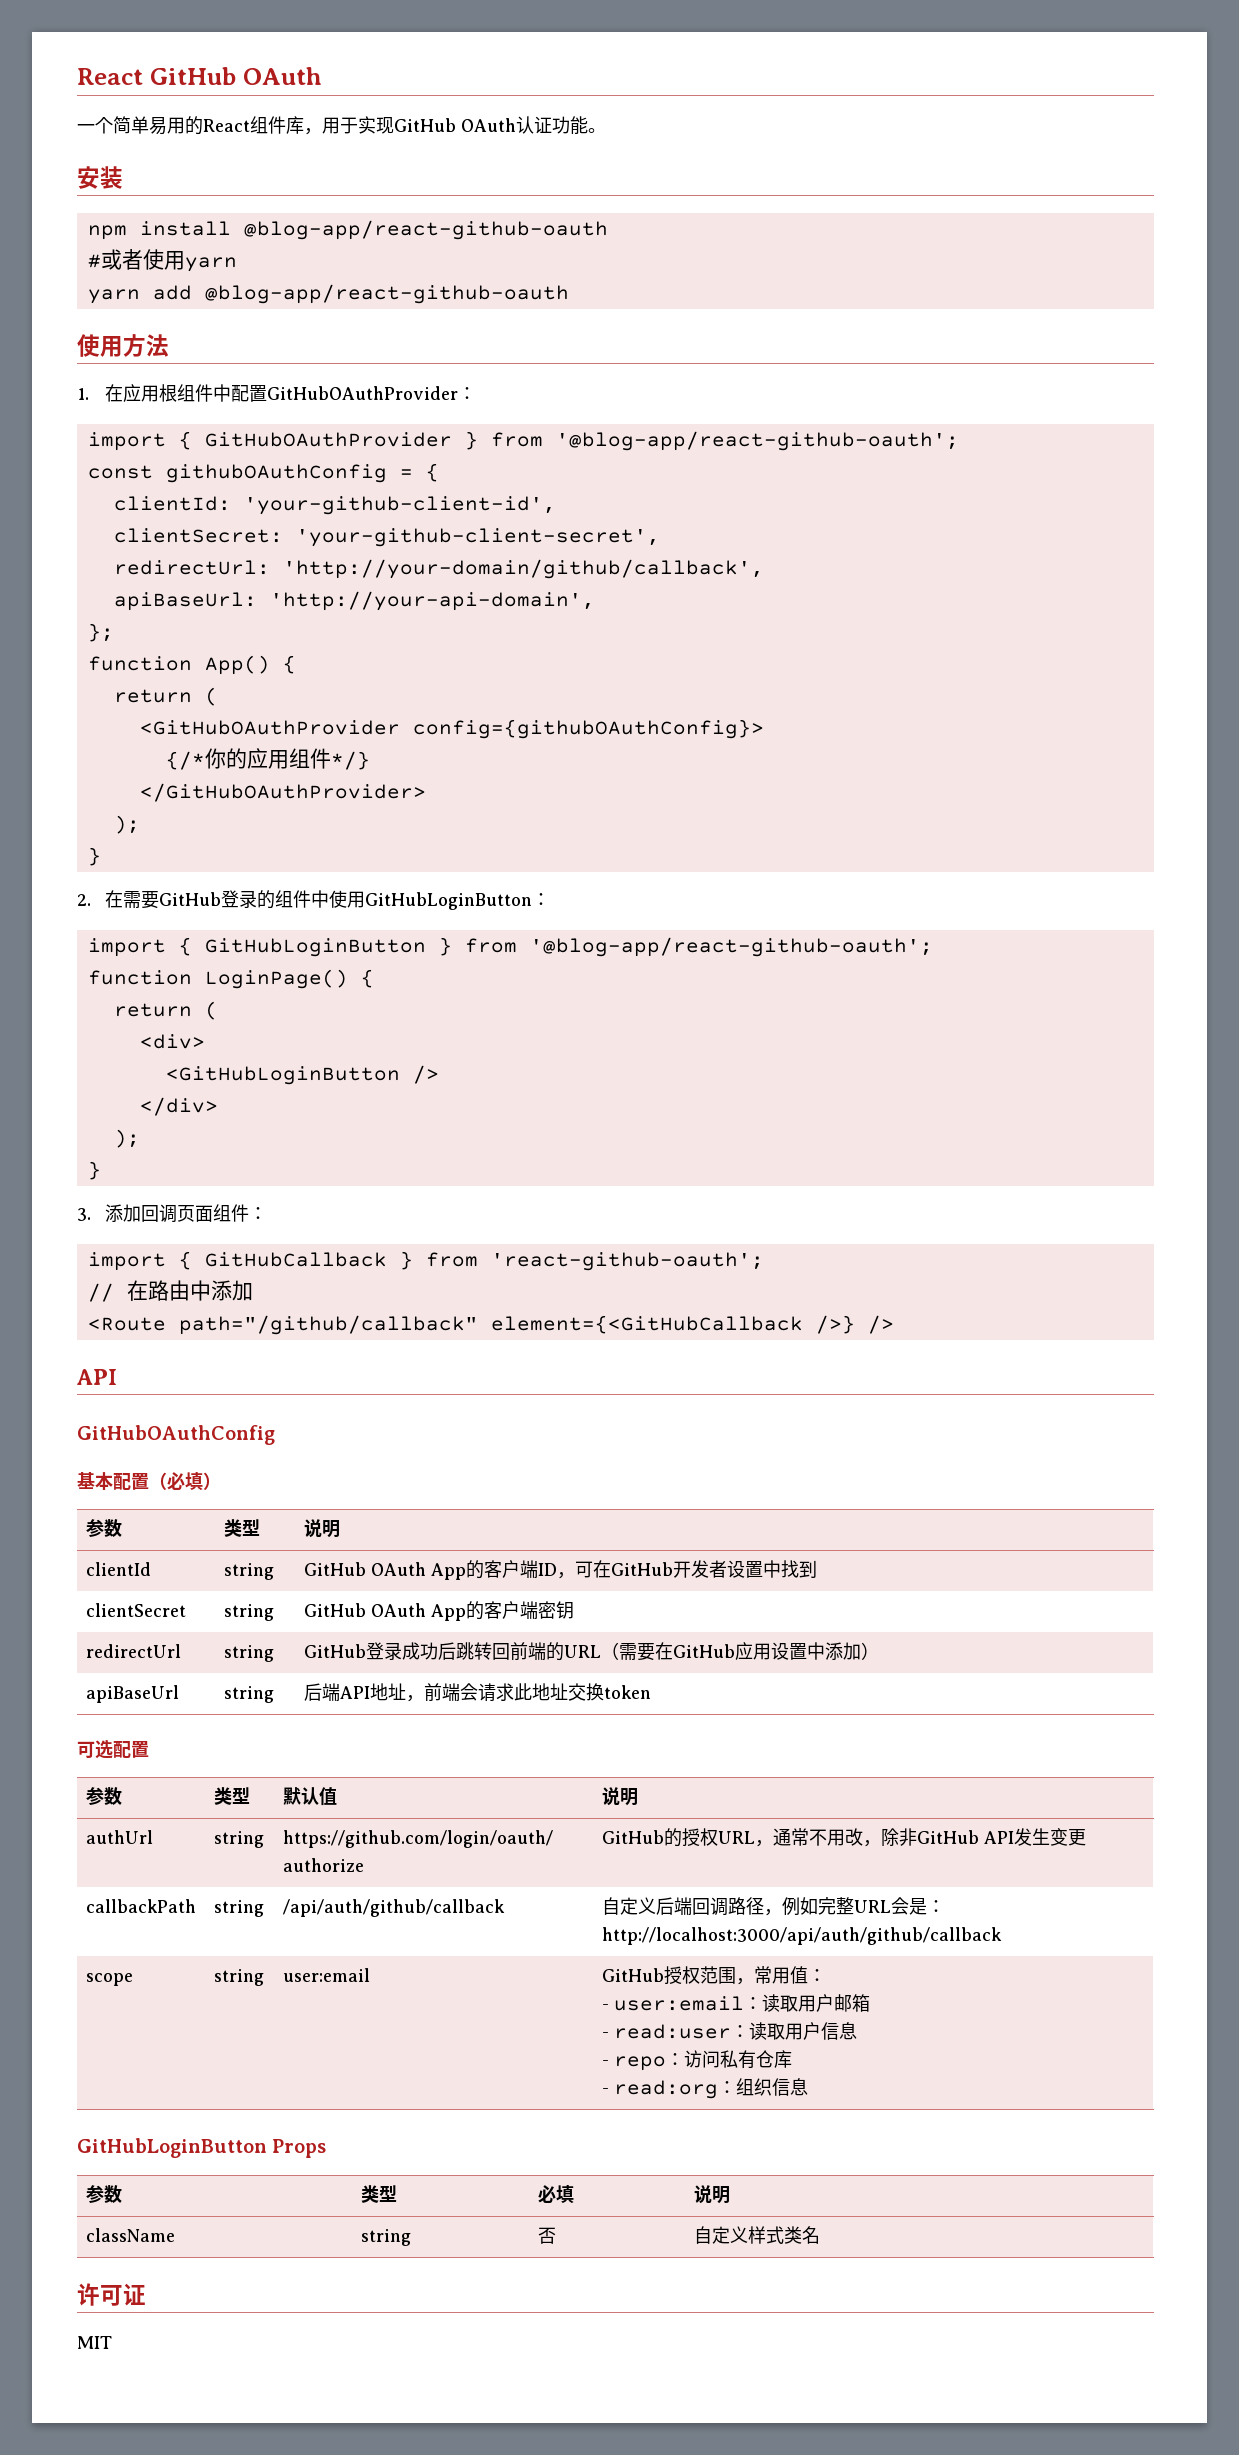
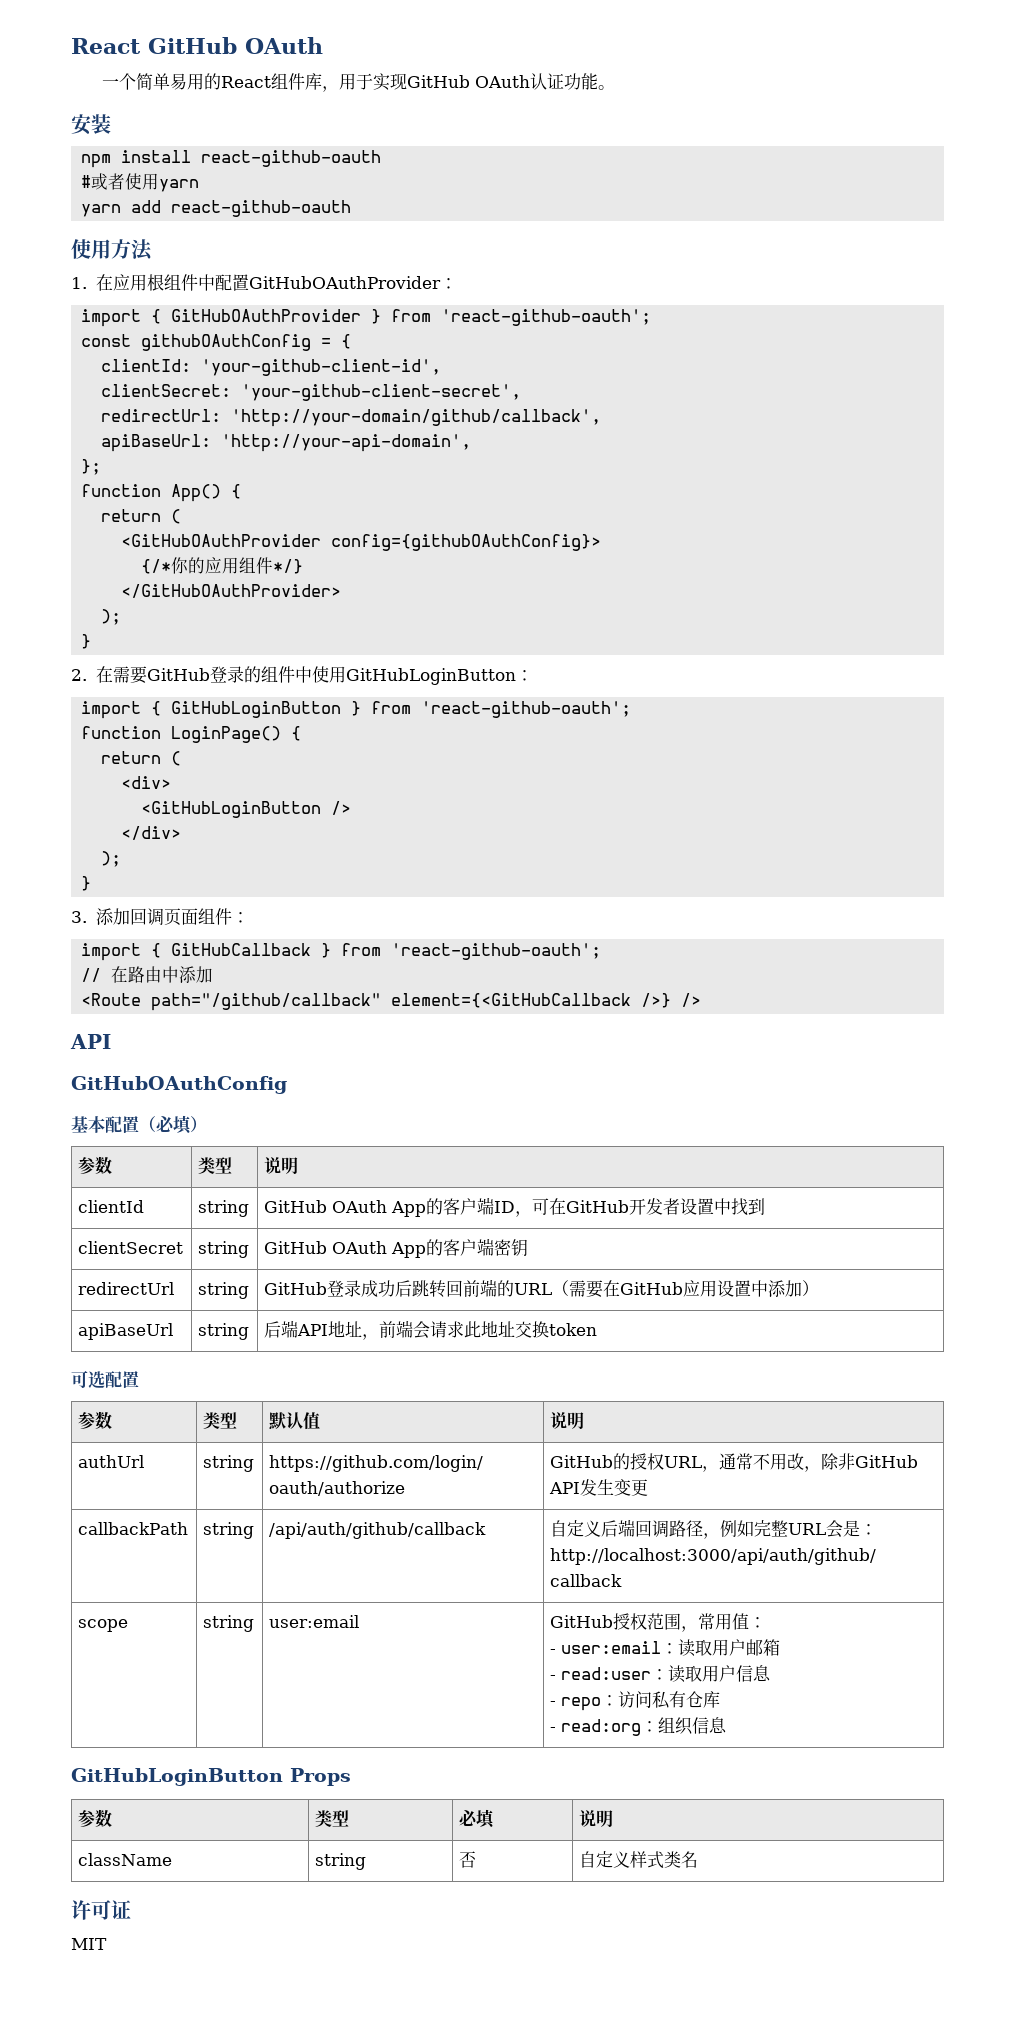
[243,220,608,240] @blog-app/react-github-oauth -> [201,150,382,167] react-github-oauth
[204,284,569,304] @blog-app/react-github-oauth -> [171,200,352,217] react-github-oauth
[555,431,959,451] '@blog-app/react-github-oauth'; -> [441,309,652,326] 'react-github-oauth';
[529,937,933,957] '@blog-app/react-github-oauth'; -> [421,701,632,718] 'react-github-oauth';

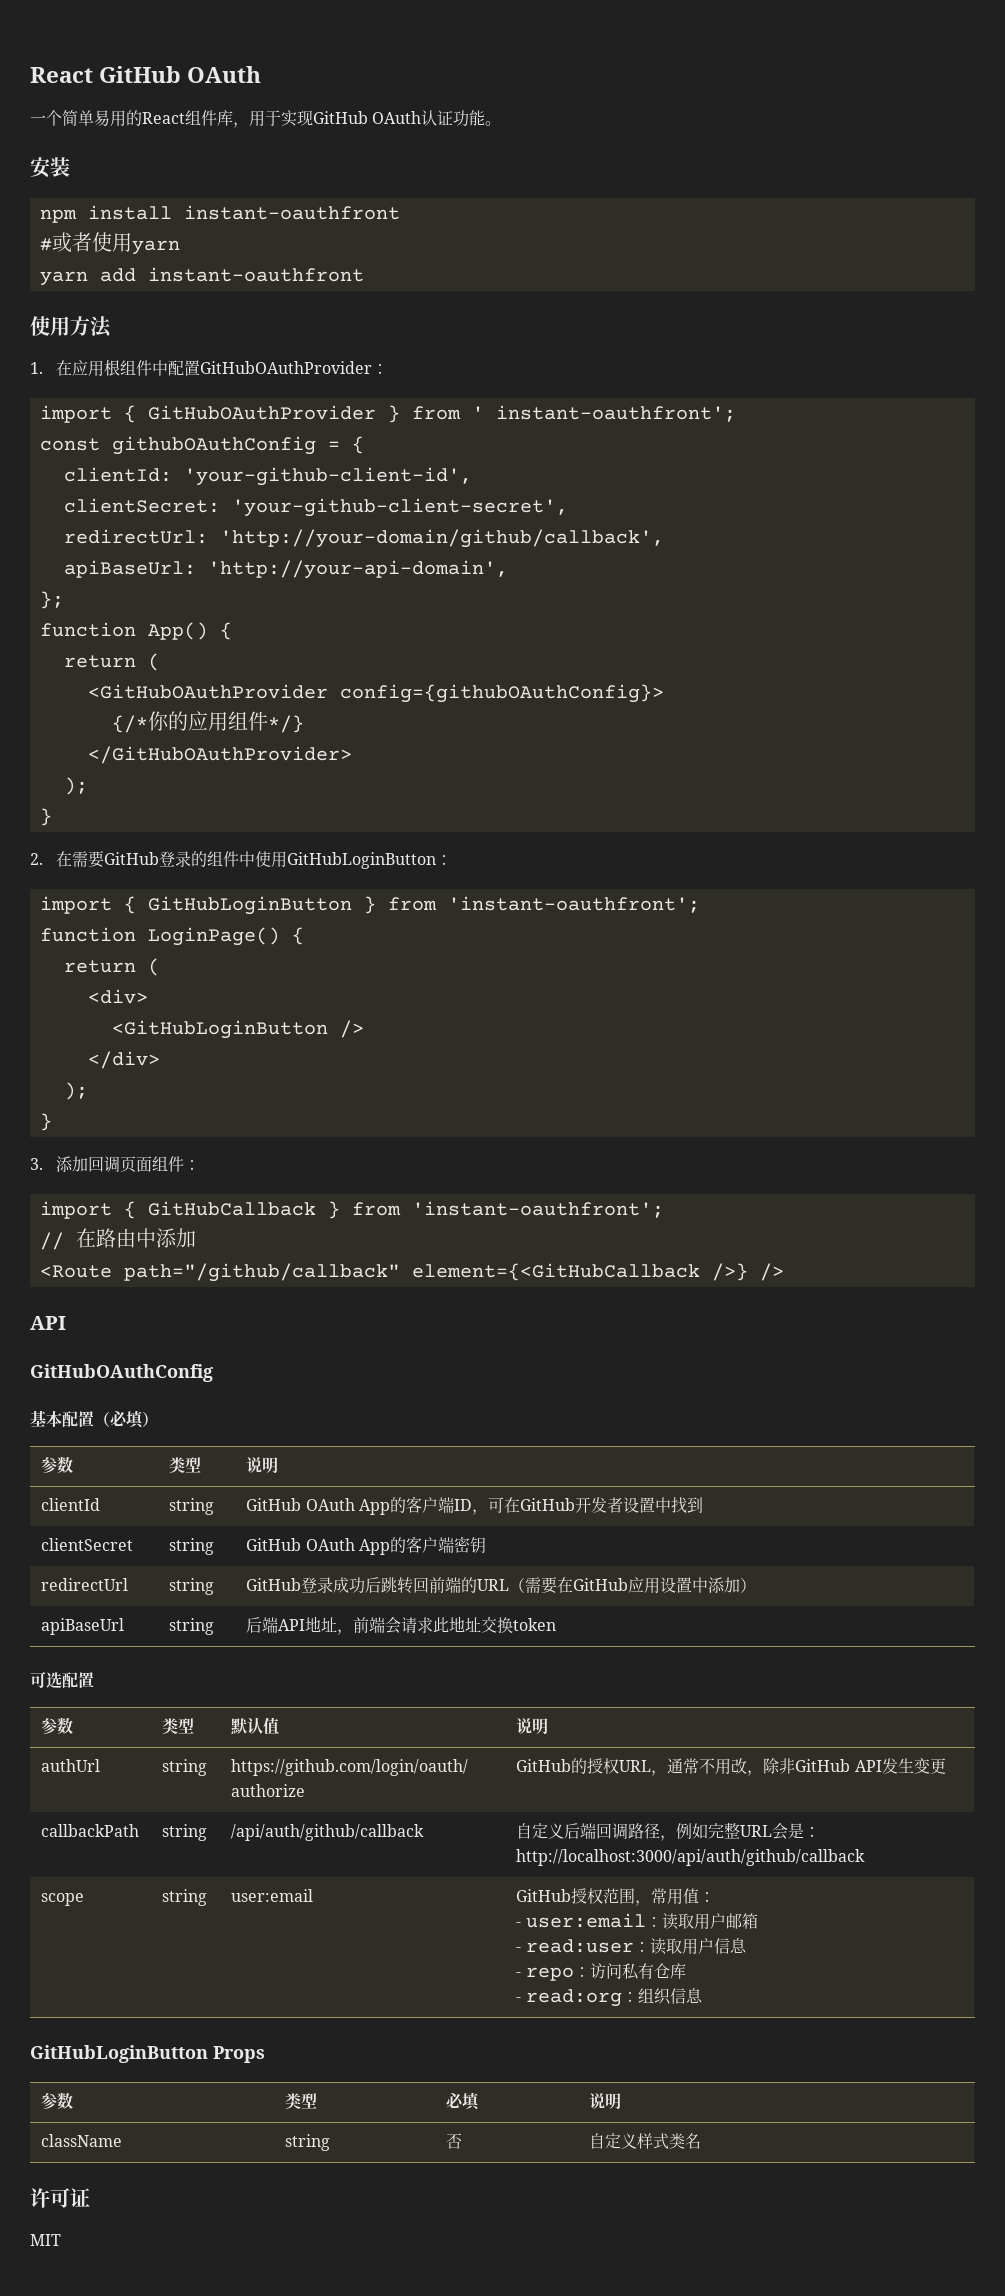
[201,150,382,167] react-github-oauth -> [183,205,400,220] instant-oauthfront
[171,200,352,217] react-github-oauth -> [147,267,364,282] instant-oauthfront
[441,309,652,326] 'react-github-oauth'; -> [471,405,736,422] ' instant-oauthfront';
[421,701,632,718] 'react-github-oauth'; -> [447,896,700,913] 'instant-oauthfront';
[391,943,602,960] 'react-github-oauth'; -> [411,1201,664,1218] 'instant-oauthfront';

